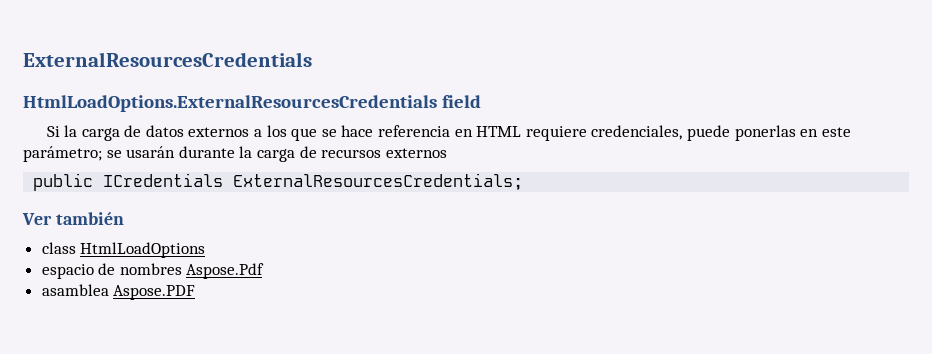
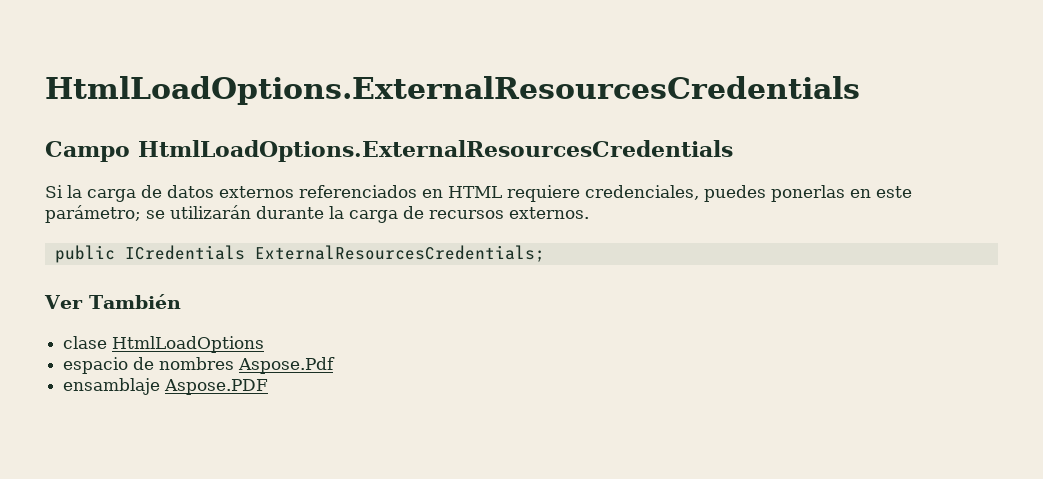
[23,52,312,67] [23,95,481,112] ExternalResourcesCredentials // HtmlLoadOptions.ExternalResourcesCredentials field -> [45,76,860,105] [45,140,733,162] HtmlLoadOptions.ExternalResourcesCredentials // Campo HtmlLoadOptions.ExternalResourcesCredentials
[254,125,451,141] a los que se hace referencia -> [299,185,417,198] referenciados
[686,125,730,141] puede -> [704,185,766,202] puedes
[126,146,176,158] usarán -> [170,205,251,219] utilizarán
[385,148,447,158] externos -> [509,207,589,219] externos.
[55,212,124,225] [41,242,76,254] también // class -> [88,294,181,309] [63,336,108,349] También // clase
[41,284,109,296] asamblea -> [63,378,161,395] ensamblaje

